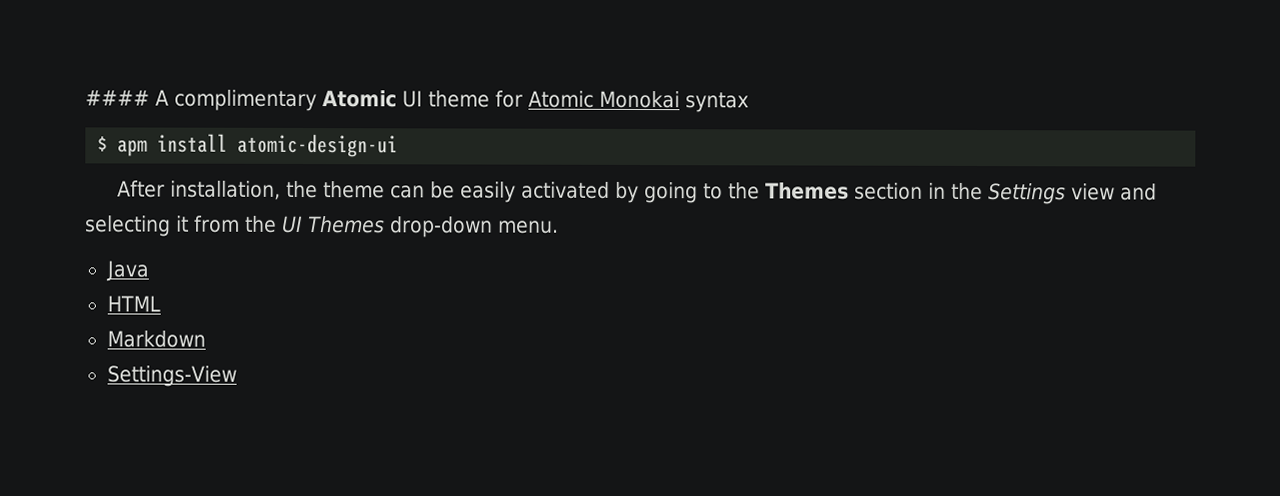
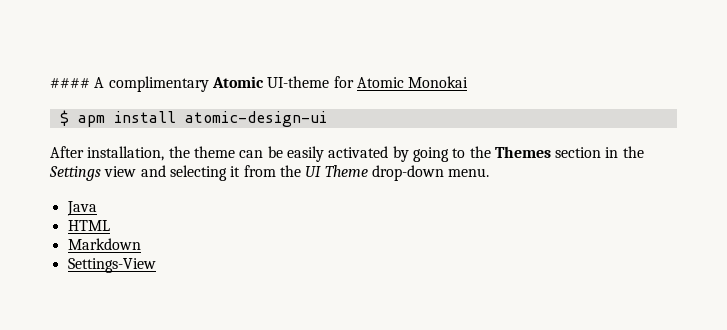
[402,90,490,108] UI theme -> [267,76,330,88] UI-theme
[685,92,749,113] syntax -> (469, 82) none
[308,216,385,234] Themes -> [324,165,368,177] Theme

